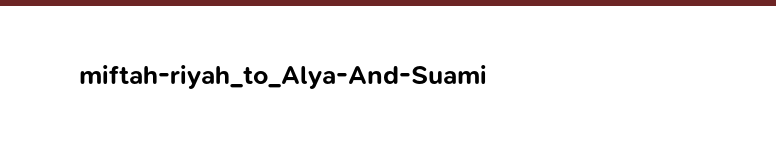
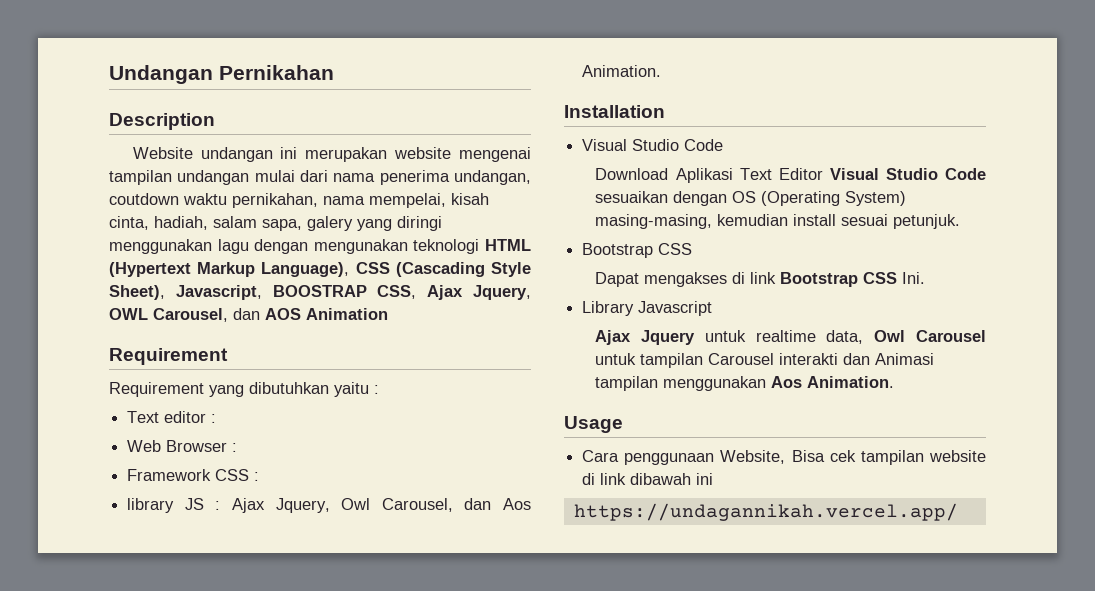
[79,65,487,89] miftah-riyah_to_Alya-And-Suami -> [109,65,334,84] [109,113,215,130] [132,147,531,162] [109,170,531,185] [109,193,489,208] [109,216,442,231] [109,239,531,254] [109,262,531,277] [109,285,531,300] [109,308,388,322] [109,348,228,365] [109,382,379,397] [127,411,217,423] [127,440,238,452] [127,469,260,481] [127,498,531,513] [582,65,662,77] [564,105,665,118] [582,139,724,151] [595,168,986,183] [595,191,907,206] [595,214,961,229] [582,243,693,258] [595,272,926,287] [582,301,713,316] [595,330,986,345] [595,353,935,368] [595,376,895,391] [564,416,623,433] [582,450,986,465] [582,473,714,485] [573,503,958,521] Undangan Pernikahan // Description // Website undangan ini merupakan website mengenai tampilan undangan mulai dari nama penerima undangan, coutdown waktu pernikahan, nama mempelai, kisah cinta, hadiah, salam sapa, galery yang diringi menggunakan lagu dengan mengunakan teknologi HTML (Hypertext Markup Language), CSS (Cascading Style Sheet), Javascript, BOOSTRAP CSS, Ajax Jquery, OWL Carousel, dan AOS Animation // Requirement // Requirement yang dibutuhkan yaitu : // Text editor : // Web Browser : // Framework CSS : // library JS : Ajax Jquery, Owl Carousel, dan Aos Animation. // Installation // Visual Studio Code // Download Aplikasi Text Editor Visual Studio Code sesuaikan dengan OS (Operating System) masing-masing, kemudian install sesuai petunjuk. // Bootstrap CSS // Dapat mengakses di link Bootstrap CSS Ini. // Library Javascript // Ajax Jquery untuk realtime data, Owl Carousel untuk tampilan Carousel interakti dan Animasi tampilan menggunakan Aos Animation. // Usage // Cara penggunaan Website, Bisa cek tampilan website di link dibawah ini // https://undagannikah.vercel.app/

